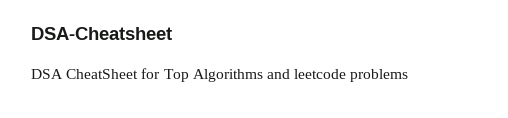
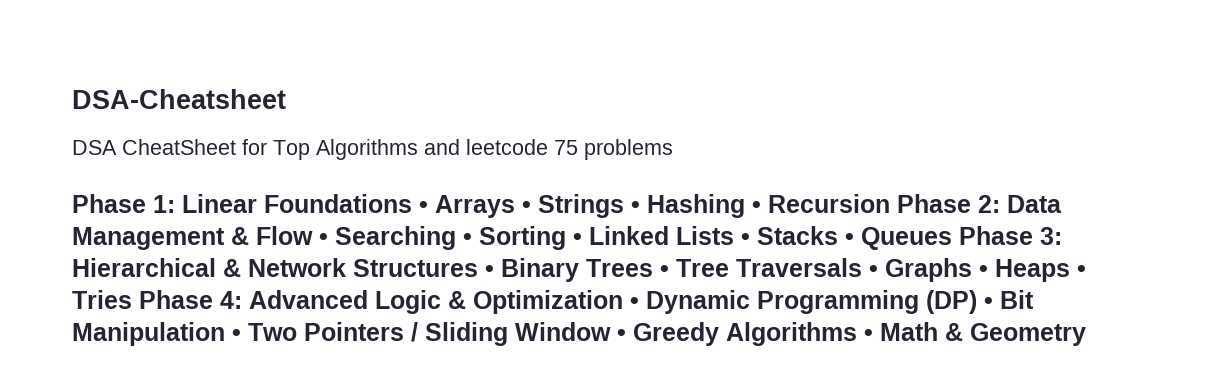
(347, 74) none -> [554,140,578,155] 75
(409, 75) none -> [72,194,1062,218] [72,226,1062,250] [72,258,1086,282] [72,290,1034,314] [72,322,1086,346] // Phase 1: Linear Foundations • Arrays • Strings • Hashing • Recursion Phase 2: Data Management & Flow • Searching • Sorting • Linked Lists • Stacks • Queues Phase 3: Hierarchical & Network Structures • Binary Trees • Tree Traversals • Graphs • Heaps • Tries Phase 4: Advanced Logic & Optimization • Dynamic Programming (DP) • Bit Manipulation • Two Pointers / Sliding Window • Greedy Algorithms • Math & Geometry

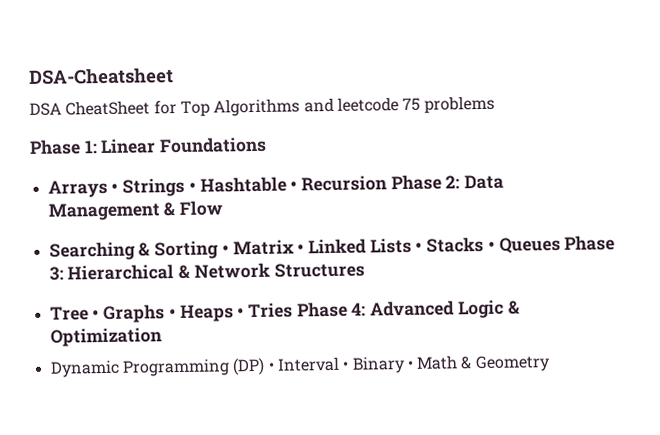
[419,201,428,213] • -> (268, 145) //
[647,194,745,218] Hashing -> [199,176,287,193] Hashtable
[319,226,566,250] • Searching • Sorting -> [48,239,294,261] // Searching & Sorting • Matrix
[485,258,862,282] • Binary Trees • Tree Traversals -> [49,306,89,321] // Tree
[630,297,639,309] • -> (162, 337) //
[1000,290,1034,309] [72,322,857,346] Bit Manipulation • Two Pointers / Sliding Window • Greedy Algorithms -> [276,356,406,374] Interval • Binary

